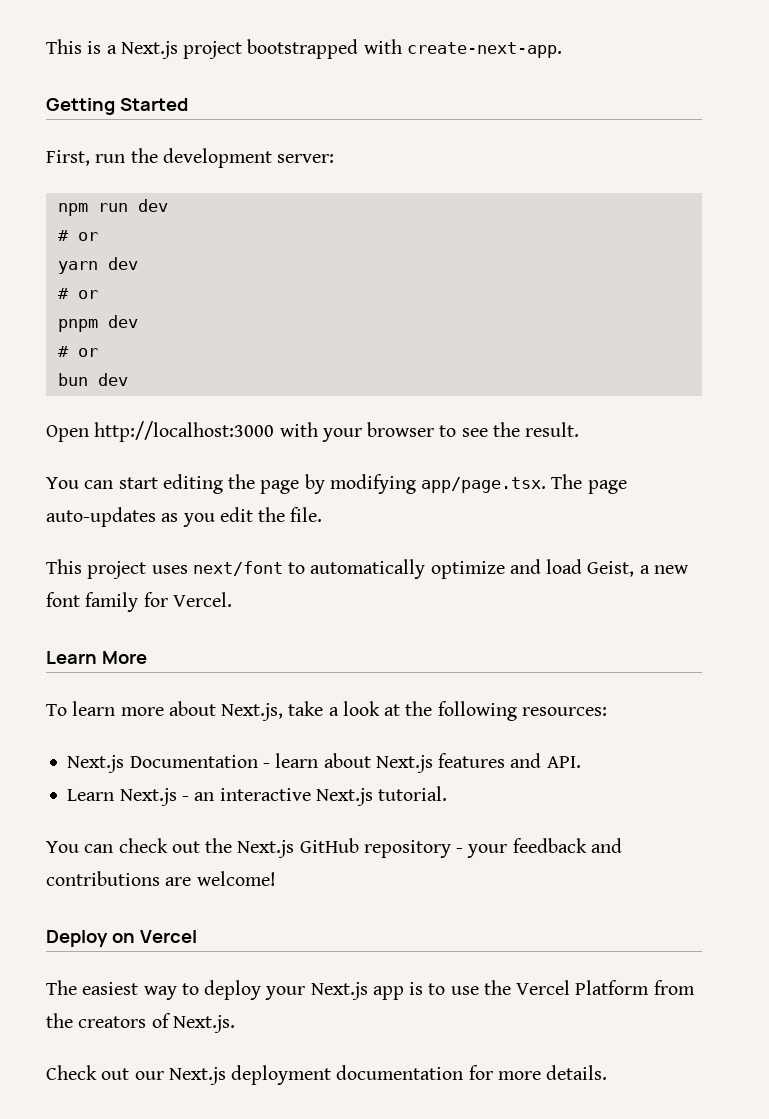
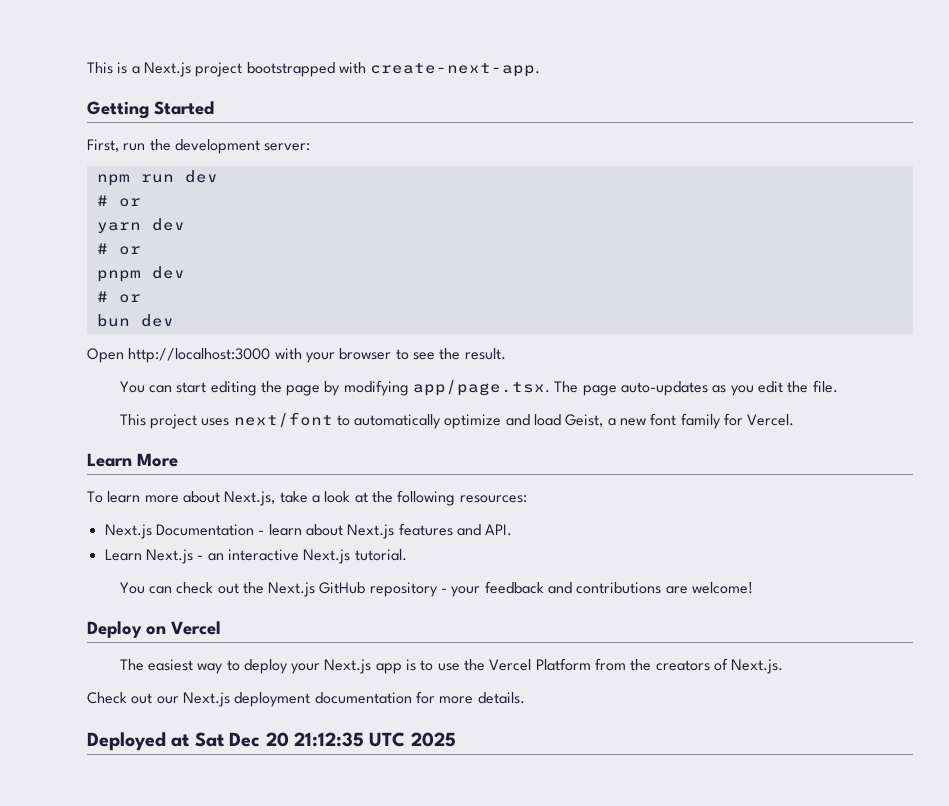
(608, 1072) none -> [87,732,456,751] // Deployed at Sat Dec 20 21:12:35 UTC 2025

